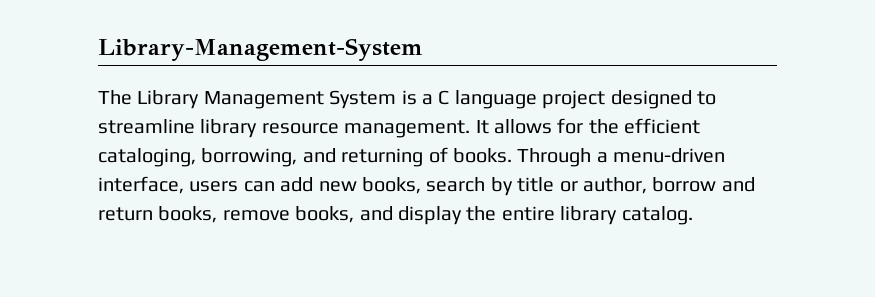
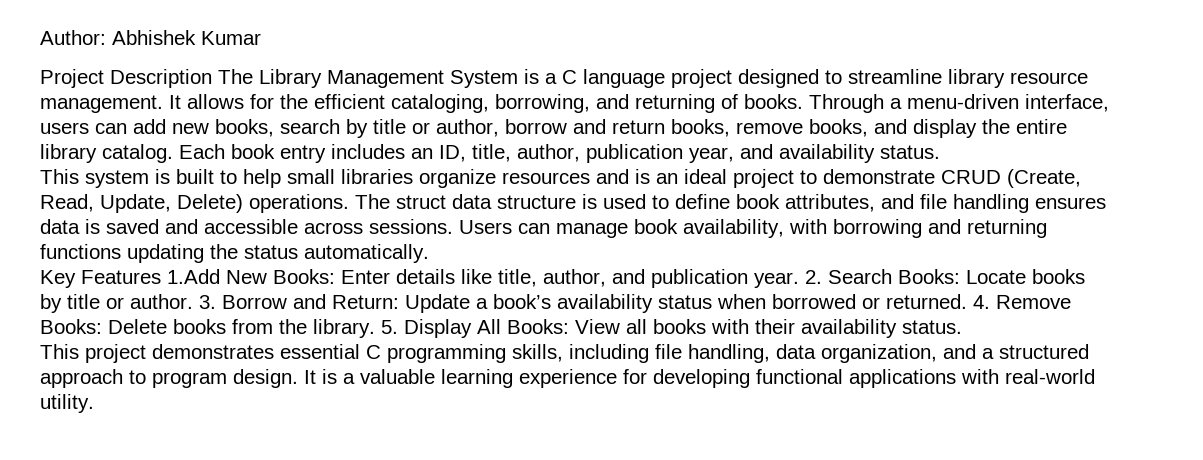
[98,38,423,61] Library-Management-System // -> [40,30,261,45] [40,69,212,88] Author: Abhishek Kumar // Project Description
(693, 215) none -> [179,144,940,163] [40,169,1081,188] [40,194,1106,213] [40,219,1047,238] [40,244,429,263] [40,269,1085,288] [40,294,1071,313] [40,319,962,338] [40,344,1089,363] [40,369,1095,388] [40,394,94,413] Each book entry includes an ID, title, author, publication year, and availability status. // This system is built to help small libraries organize resources and is an ideal project to demonstrate CRUD (Create, Read, Update, Delete) operations. The struct data structure is used to define book attributes, and file handling ensures data is saved and accessible across sessions. Users can manage book availability, with borrowing and returning functions updating the status automatically. // Key Features 1.Add New Books: Enter details like title, author, and publication year. 2. Search Books: Locate books by title or author. 3. Borrow and Return: Update a book’s availability status when borrowed or returned. 4. Remove Books: Delete books from the library. 5. Display All Books: View all books with their availability status. // This project demonstrates essential C programming skills, including file handling, data organization, and a structured approach to program design. It is a valuable learning experience for developing functional applications with real-world utility.

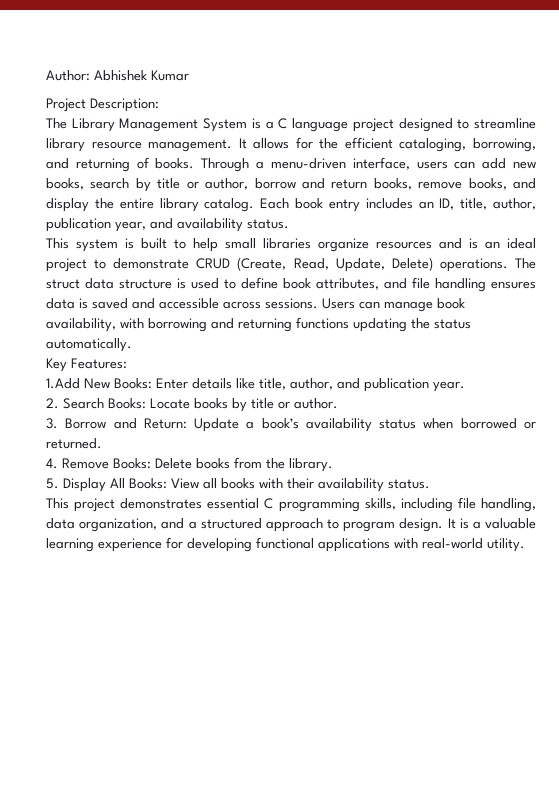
[110,69,212,88] Description -> [90,98,159,112] Description: //
[81,270,161,284] Features -> [71,358,127,369] Features: //
(799, 280) none -> (465, 386) //
(193, 301) none -> (338, 403) //
(967, 301) none -> (102, 443) //
(375, 328) none -> (333, 465) //

